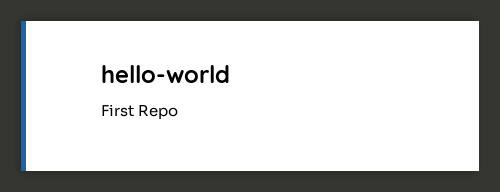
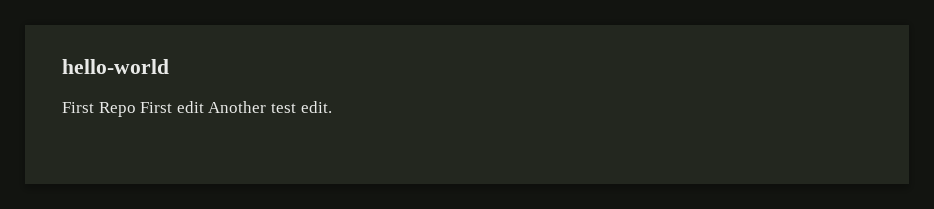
(179, 112) none -> [140,101,332,113] First edit Another test edit.

